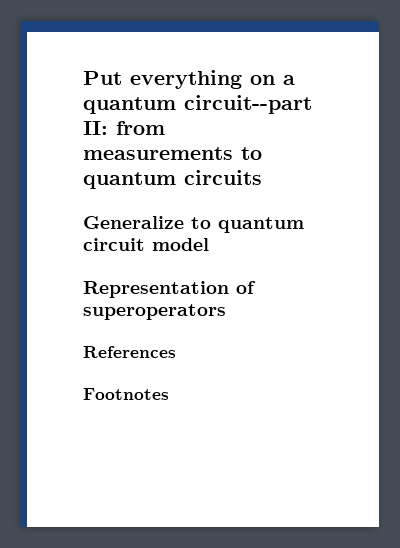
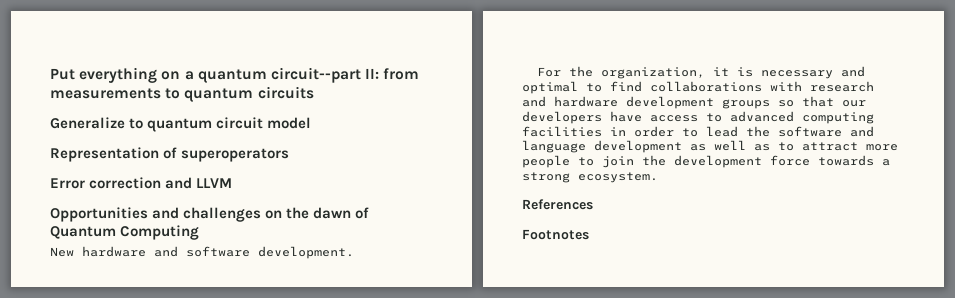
(226, 312) none -> [50,177,233,189] [50,207,370,222] [50,225,200,240] [50,246,354,259] [537,66,866,79] [522,81,874,94] [522,96,866,109] [522,111,874,124] [522,126,874,137] [522,140,898,153] [522,155,890,168] [522,172,658,183] // Error correction and LLVM // Opportunities and challenges on the dawn of Quantum Computing // New hardware and software development. // For the organization, it is necessary and optimal to find collaborations with research and hardware development groups so that our developers have access to advanced computing facilities in order to lead the software and language development as well as to attract more people to join the development force towards a strong ecosystem.

